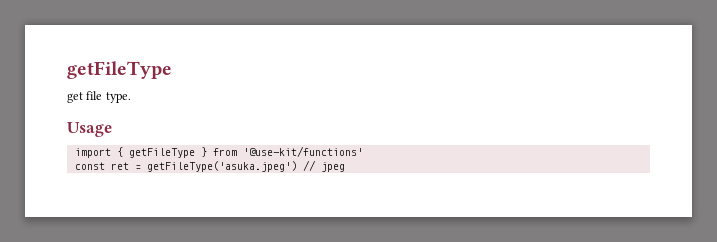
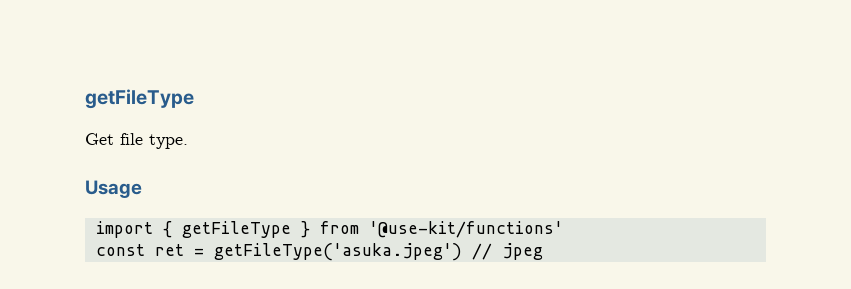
[67,92,83,103] get -> [85,133,114,145] Get

